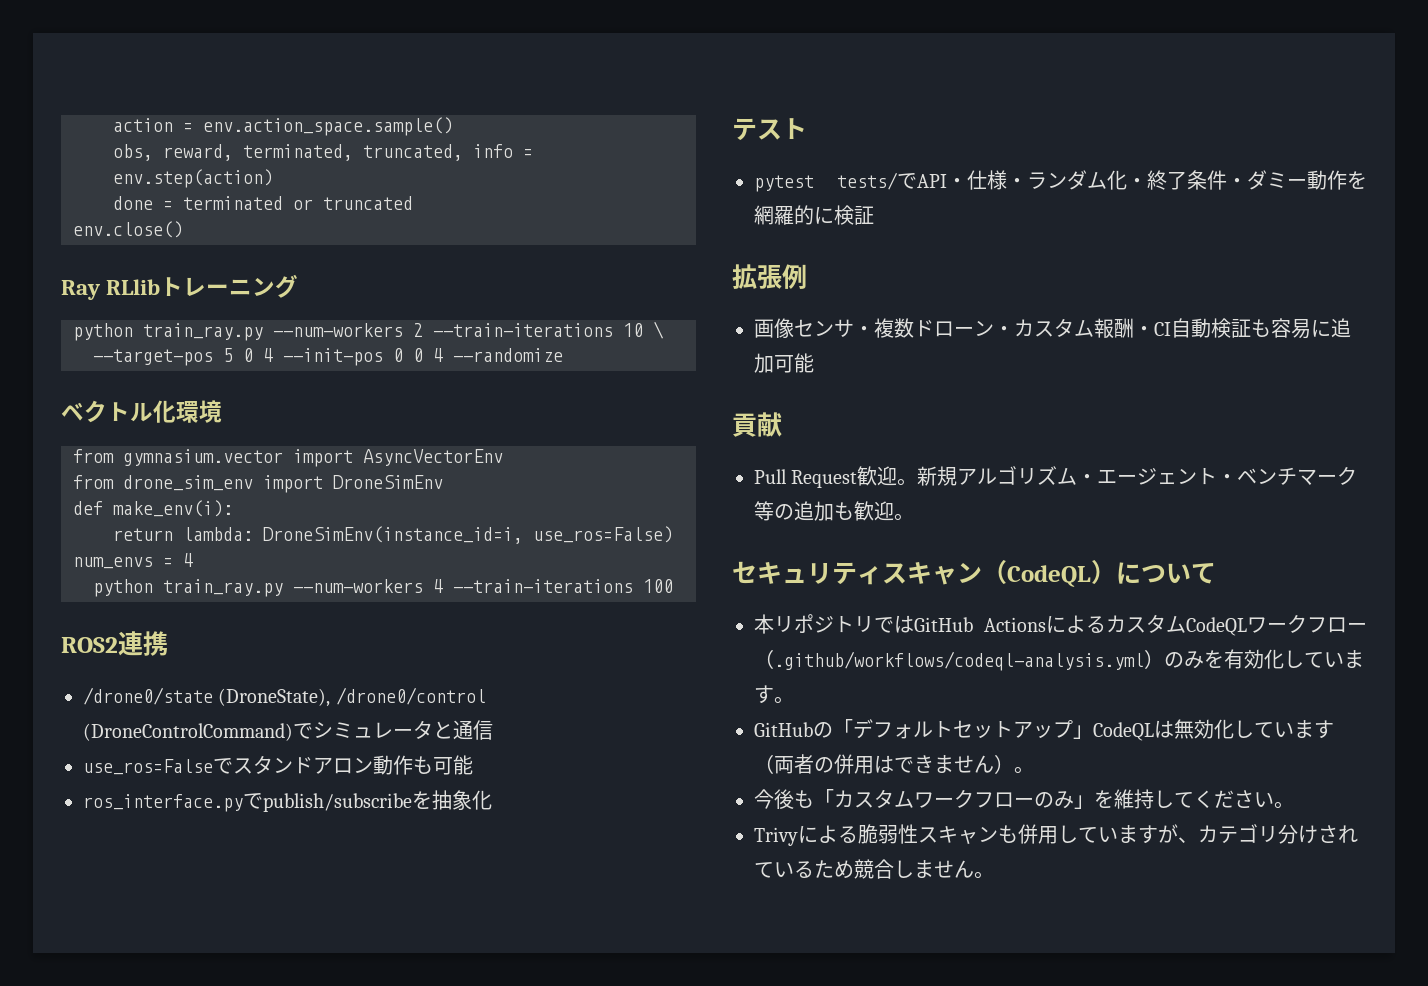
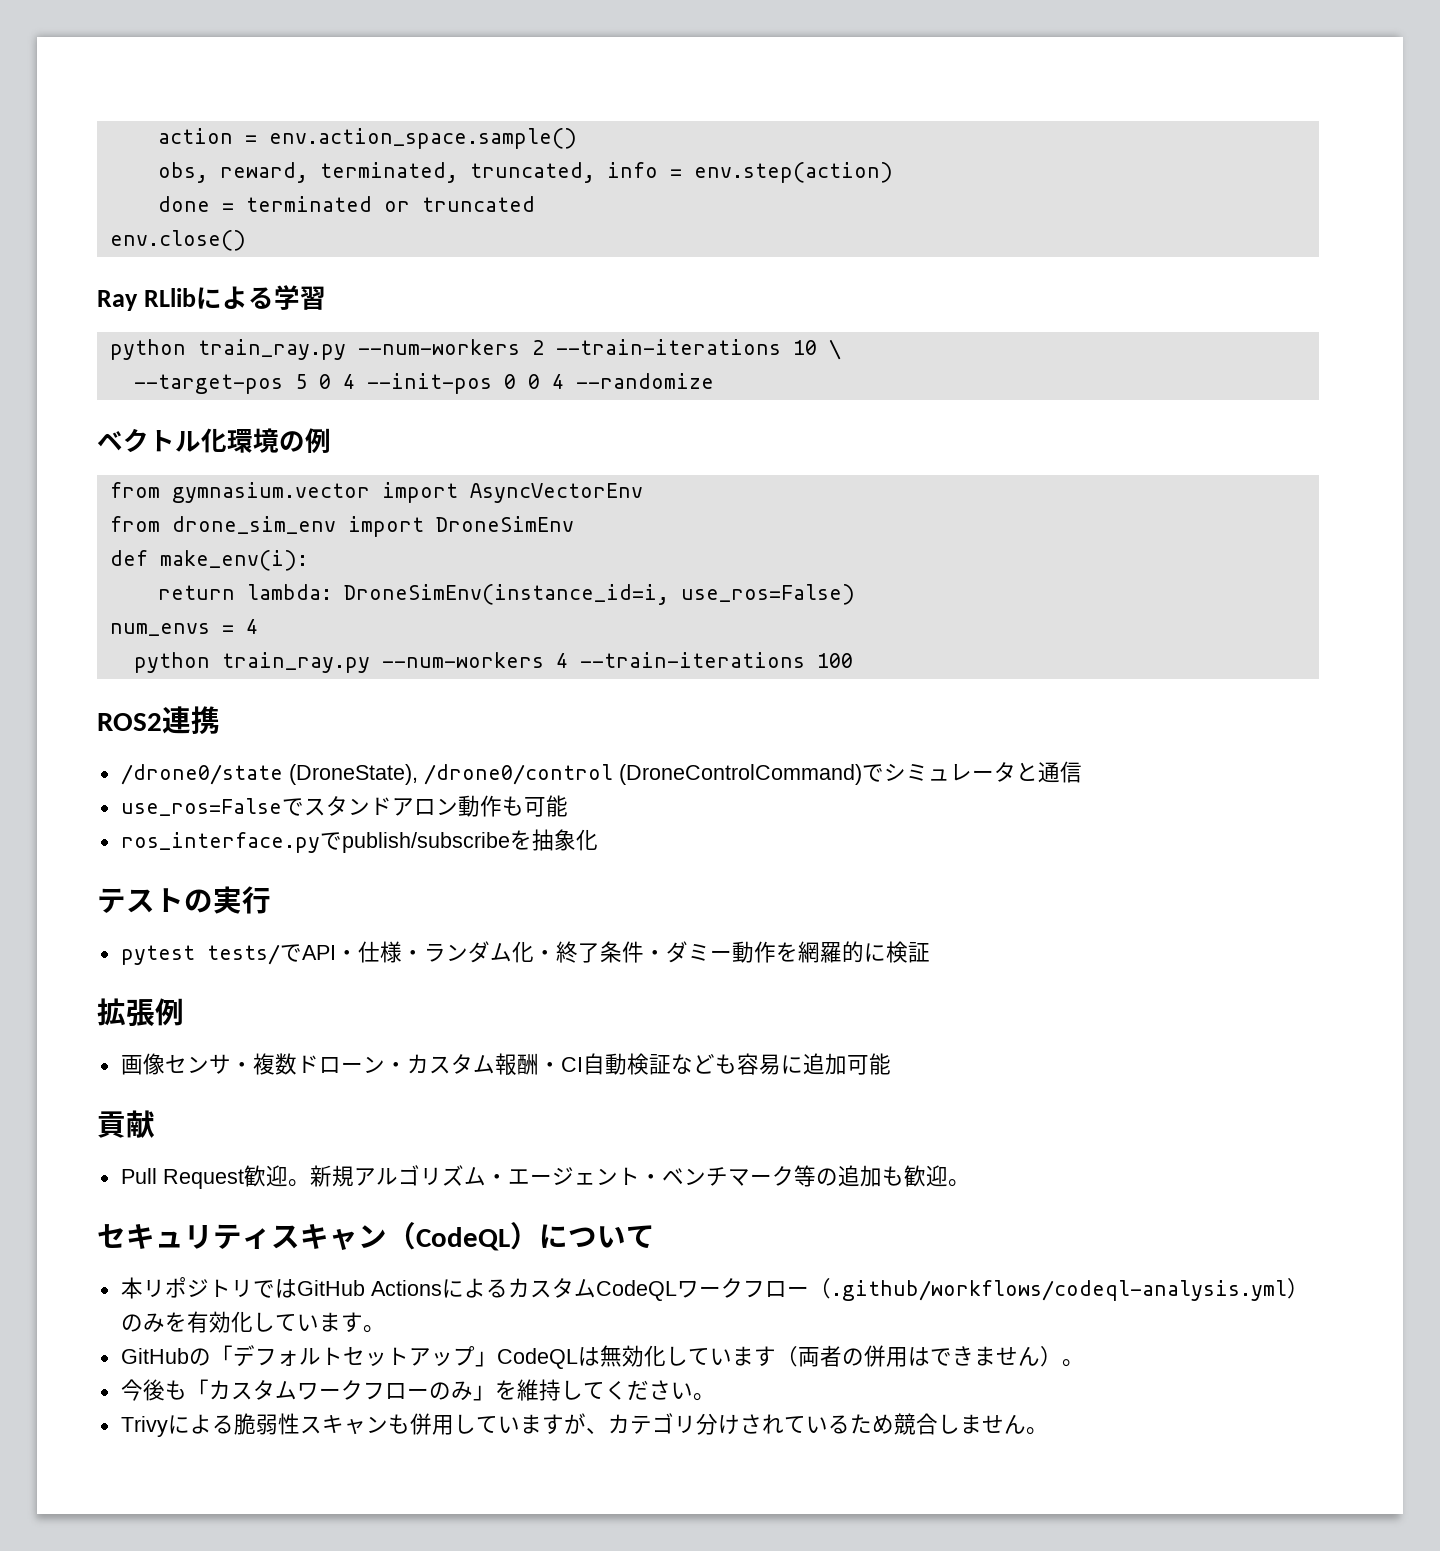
[160,274,299,298] トレーニング -> [195,285,326,310] による学習
(222, 411) none -> [279,428,331,453] の例
(807, 128) none -> [184,886,271,914] の実行
(1251, 328) none -> [670,1054,715,1074] など

